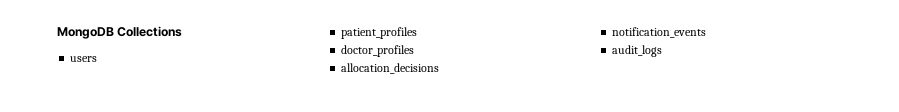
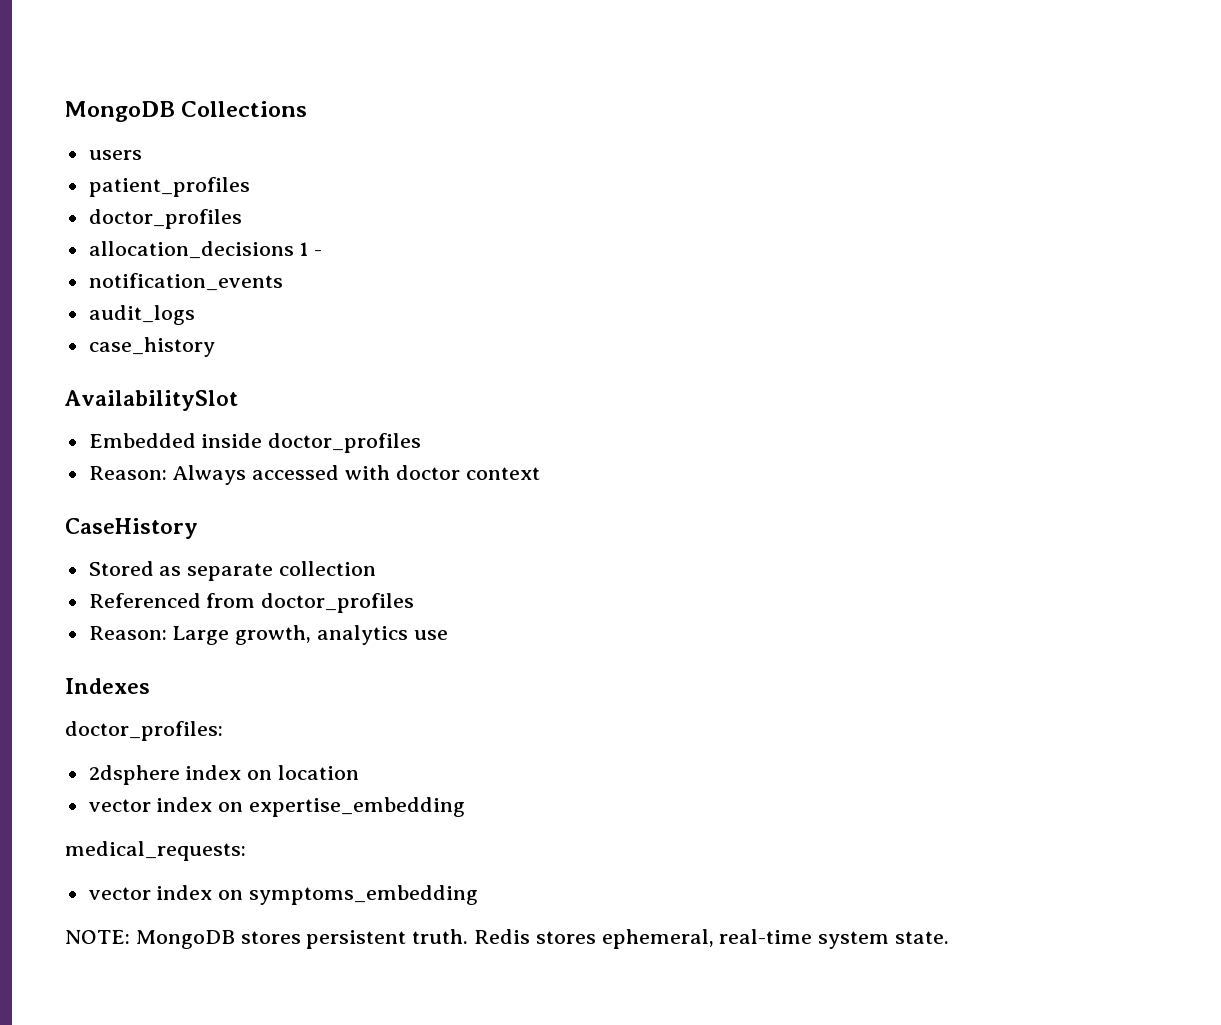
(440, 68) none -> [299,242,323,256] 1 -
(663, 51) none -> [88,337,215,357] [64,390,238,411] [88,433,422,453] [88,465,540,485] [65,518,198,539] [88,561,377,581] [88,593,415,613] [88,625,448,645] [65,678,150,694] [65,721,223,741] [88,765,360,785] [88,797,466,817] [65,841,246,861] [88,885,479,905] [65,929,950,949] // case_history // AvailabilitySlot // Embedded inside doctor_profiles // Reason: Always accessed with doctor context // CaseHistory // Stored as separate collection // Referenced from doctor_profiles // Reason: Large growth, analytics use // Indexes // doctor_profiles: // 2dsphere index on location // vector index on expertise_embedding // medical_requests: // vector index on symptoms_embedding // NOTE: MongoDB stores persistent truth. Redis stores ephemeral, real-time system state.

